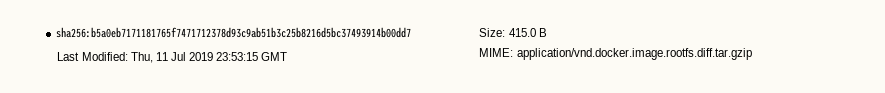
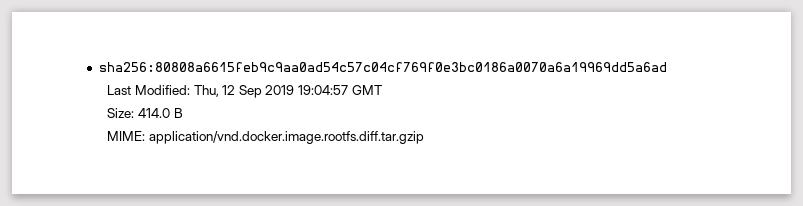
[56,27,412,38] sha256:b5a0eb7171181765f7471712378d93c9ab51b3c25b8216d5bc37493914b00dd7 -> [98,62,667,72] sha256:80808a6615feb9c9aa0ad54c57c04cf769f0e3bc0186a0070a6a19969dd5a6ad
[155,52,259,61] 11 Jul 2019 23:53:15 -> [222,85,349,98] 12 Sep 2019 19:04:57
[508,28,536,37] 415.0 -> [137,108,170,118] 414.0

